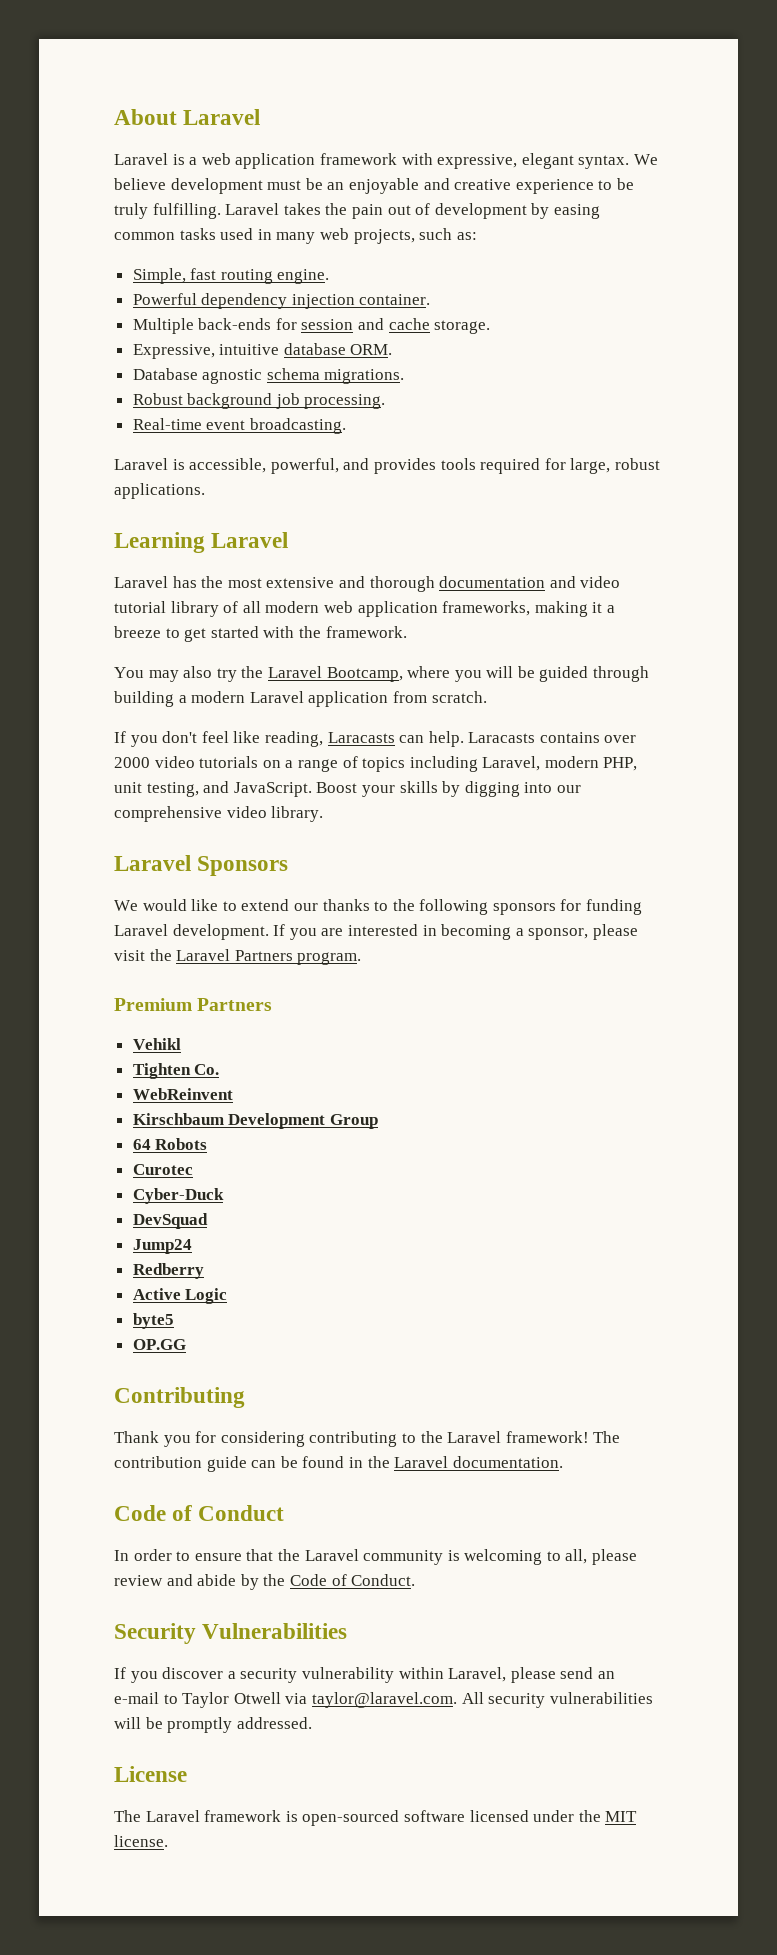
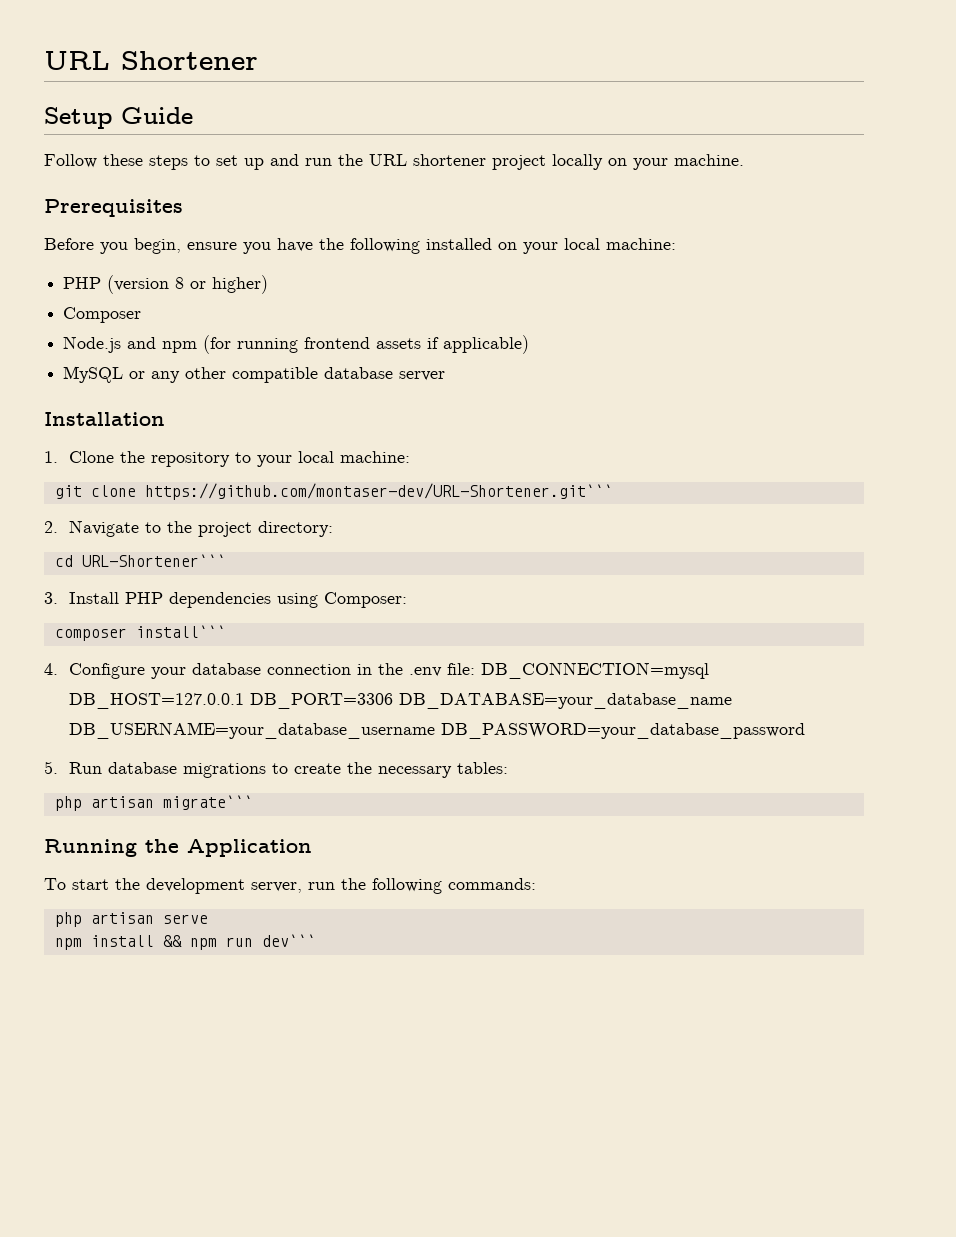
[114,109,261,125] [114,153,658,169] [114,178,634,194] [114,203,600,219] [114,228,477,244] [132,268,330,284] [132,293,431,309] [132,318,491,334] [132,343,393,359] [132,368,405,384] [132,393,386,409] [132,418,346,434] [114,458,660,474] [114,483,205,499] [114,532,289,553] [114,576,621,592] [114,601,615,617] [114,626,407,642] [114,666,650,682] [114,691,487,707] [114,731,637,747] [114,756,638,772] [114,781,581,797] [114,806,324,822] [114,855,289,876] [114,899,643,915] [114,924,638,940] [114,949,362,965] [114,998,273,1011] [132,1038,181,1050] [132,1063,220,1079] [132,1088,233,1100] [132,1113,378,1129] [132,1138,208,1150] [132,1164,193,1175] [132,1188,224,1204] [132,1213,208,1229] [132,1239,192,1254] [132,1263,204,1279] [132,1288,228,1304] [132,1313,174,1329] [132,1339,186,1350] [114,1387,245,1408] [114,1431,621,1447] [114,1456,563,1472] [114,1505,285,1521] [114,1549,638,1565] [114,1574,416,1590] [114,1623,348,1644] [114,1667,615,1683] [114,1692,653,1708] [114,1717,312,1733] [114,1766,187,1782] [114,1810,638,1826] [114,1835,168,1847] About Laravel // Laravel is a web application framework with expressive, elegant syntax. We believe development must be an enjoyable and creative experience to be truly fulfilling. Laravel takes the pain out of development by easing common tasks used in many web projects, such as: // Simple, fast routing engine. // Powerful dependency injection container. // Multiple back-ends for session and cache storage. // Expressive, intuitive database ORM. // Database agnostic schema migrations. // Robust background job processing. // Real-time event broadcasting. // Laravel is accessible, powerful, and provides tools required for large, robust applications. // Learning Laravel // Laravel has the most extensive and thorough documentation and video tutorial library of all modern web application frameworks, making it a breeze to get started with the framework. // You may also try the Laravel Bootcamp, where you will be guided through building a modern Laravel application from scratch. // If you don't feel like reading, Laracasts can help. Laracasts contains over 2000 video tutorials on a range of topics including Laravel, modern PHP, unit testing, and JavaScript. Boost your skills by digging into our comprehensive video library. // Laravel Sponsors // We would like to extend our thanks to the following sponsors for funding Laravel development. If you are interested in becoming a sponsor, please visit the Laravel Partners program. // Premium Partners // Vehikl // Tighten Co. // WebReinvent // Kirschbaum Development Group // 64 Robots // Curotec // Cyber-Duck // DevSquad // Jump24 // Redberry // Active Logic // byte5 // OP.GG // Contributing // Thank you for considering contributing to the Laravel framework! The contribution guide can be found in the Laravel documentation. // Code of Conduct // In order to ensure that the Laravel community is welcoming to all, please review and abide by the Code of Conduct. // Security Vulnerabilities // If you discover a security vulnerability within Laravel, please send an e-mail to Taylor Otwell via taylor@laravel.com. All security vulnerabilities will be promptly addressed. // License // The Laravel framework is open-sourced software licensed under the MIT license. -> [44,51,258,70] [44,107,193,129] [44,154,744,170] [44,199,183,217] [44,238,676,254] [63,275,269,294] [63,307,142,323] [63,335,530,354] [63,366,446,383] [44,412,165,426] [44,451,411,467] [54,483,613,500] [44,520,334,537] [54,554,226,567] [44,592,408,608] [54,625,226,641] [44,662,710,679] [69,693,733,709] [69,722,806,739] [44,761,509,778] [54,795,253,811] [44,839,312,857] [44,878,536,894] [54,912,208,927] [54,934,316,950] URL Shortener // Setup Guide // Follow these steps to set up and run the URL shortener project locally on your machine. // Prerequisites // Before you begin, ensure you have the following installed on your local machine: // PHP (version 8 or higher) // Composer // Node.js and npm (for running frontend assets if applicable) // MySQL or any other compatible database server // Installation // 1. Clone the repository to your local machine: // git clone https://github.com/montaser-dev/URL-Shortener.git``` // 2. Navigate to the project directory: // cd URL-Shortener``` // 3. Install PHP dependencies using Composer: // composer install``` // 4. Configure your database connection in the .env file: DB_CONNECTION=mysql DB_HOST=127.0.0.1 DB_PORT=3306 DB_DATABASE=your_database_name DB_USERNAME=your_database_username DB_PASSWORD=your_database_password // 5. Run database migrations to create the necessary tables: // php artisan migrate``` // Running the Application // To start the development server, run the following commands: // php artisan serve // npm install && npm run dev```

